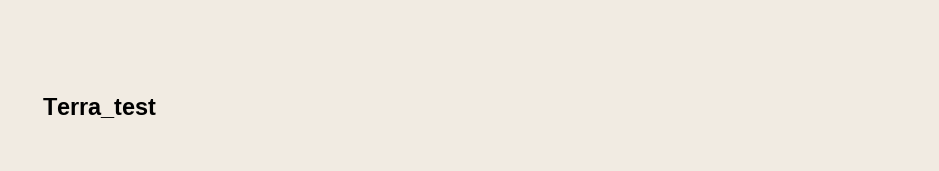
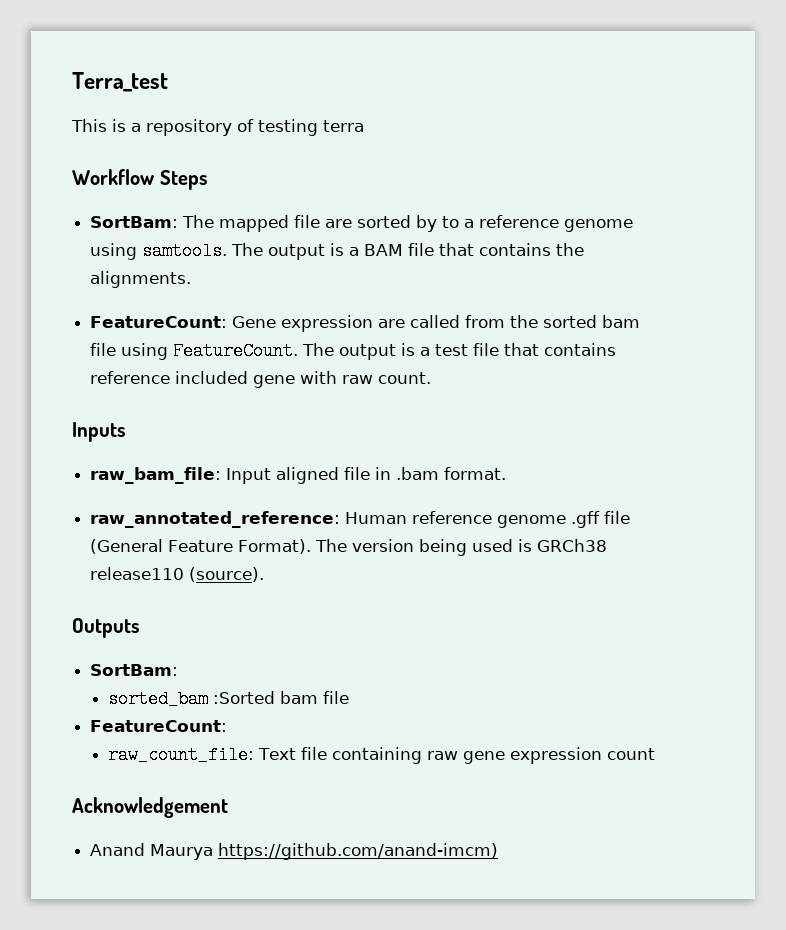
(156, 108) none -> [71,119,364,136] [72,169,207,190] [90,215,634,232] [90,242,585,260] [90,271,192,288] [90,315,641,332] [90,342,617,360] [90,371,432,388] [72,422,125,442] [90,467,507,484] [90,511,631,528] [90,539,608,556] [90,567,265,582] [72,618,139,638] [90,664,179,676] [108,690,350,708] [90,720,228,732] [108,746,656,764] [72,797,228,818] [90,843,499,860] // This is a repository of testing terra // Workflow Steps // SortBam: The mapped file are sorted by to a reference genome using samtools. The output is a BAM file that contains the alignments. // FeatureCount: Gene expression are called from the sorted bam file using FeatureCount. The output is a test file that contains reference included gene with raw count. // Inputs // raw_bam_file: Input aligned file in .bam format. // raw_annotated_reference: Human reference genome .gff file (General Feature Format). The version being used is GRCh38 release110 (source). // Outputs // SortBam: // sorted_bam :Sorted bam file // FeatureCount: // raw_count_file: Text file containing raw gene expression count // Acknowledgement // Anand Maurya https://github.com/anand-imcm)

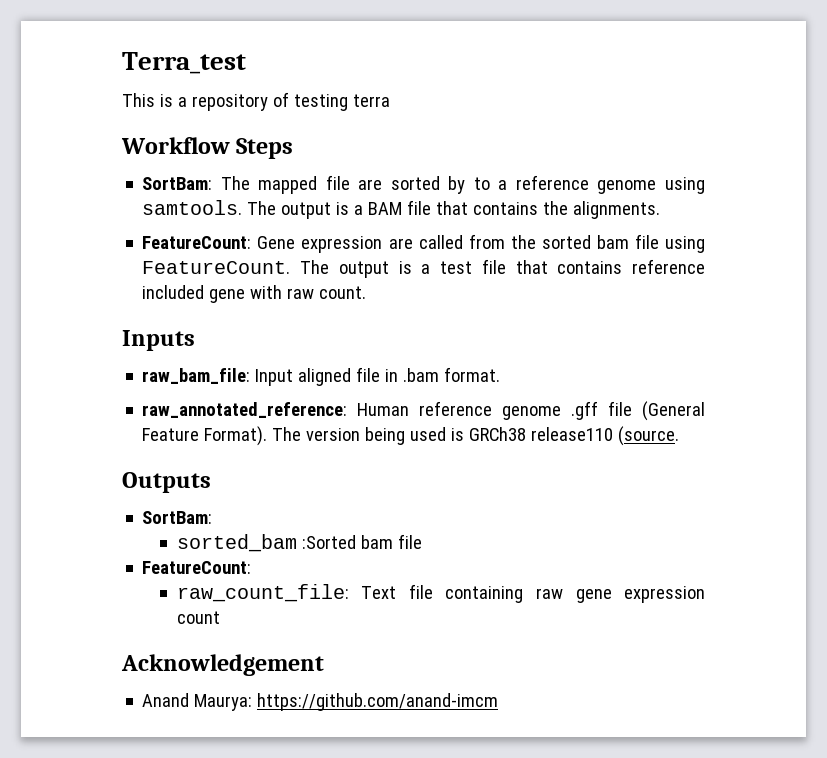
[189,567,265,582] (source). -> [618,426,680,446] (source.
[150,843,499,860] Maurya https://github.com/anand-imcm) -> [194,693,499,711] Maurya: https://github.com/anand-imcm

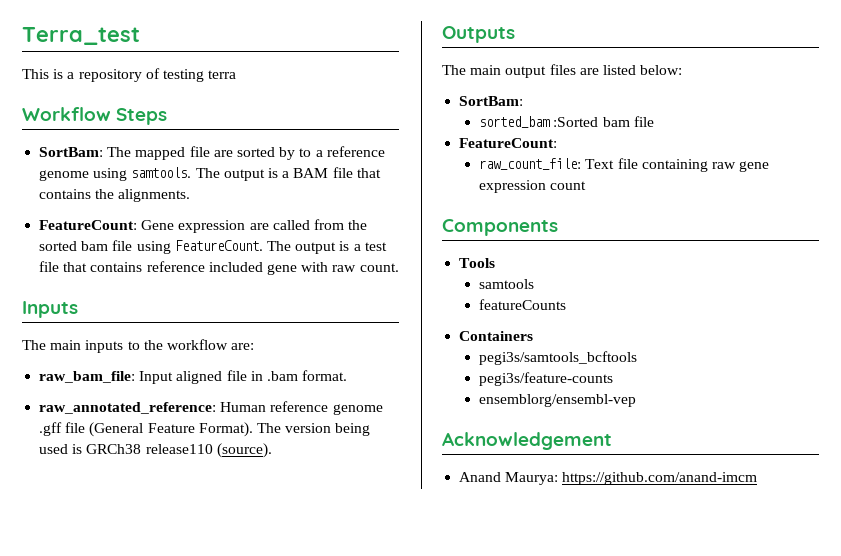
(195, 340) none -> [22,339,255,353] // The main inputs to the workflow are:
[618,426,680,446] (source. -> [216,443,272,458] (source).
(211, 482) none -> [442,64,683,78] // The main output files are listed below:
(220, 617) none -> [442,219,558,236] [459,258,496,268] [479,279,535,289] [479,299,567,310] [459,331,534,341] [479,351,638,365] [479,372,614,386] [479,394,637,407] // Components // Tools // samtools // featureCounts // Containers // pegi3s/samtools_bcftools // pegi3s/feature-counts // ensemblorg/ensembl-vep

